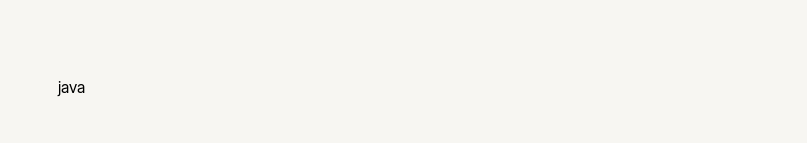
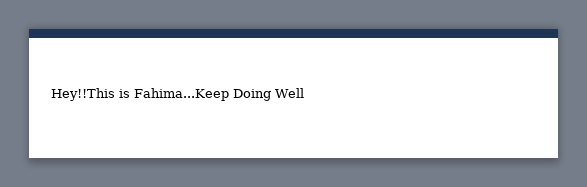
[57,81,85,97] java -> [51,88,304,101] Hey!!This is Fahima...Keep Doing Well

